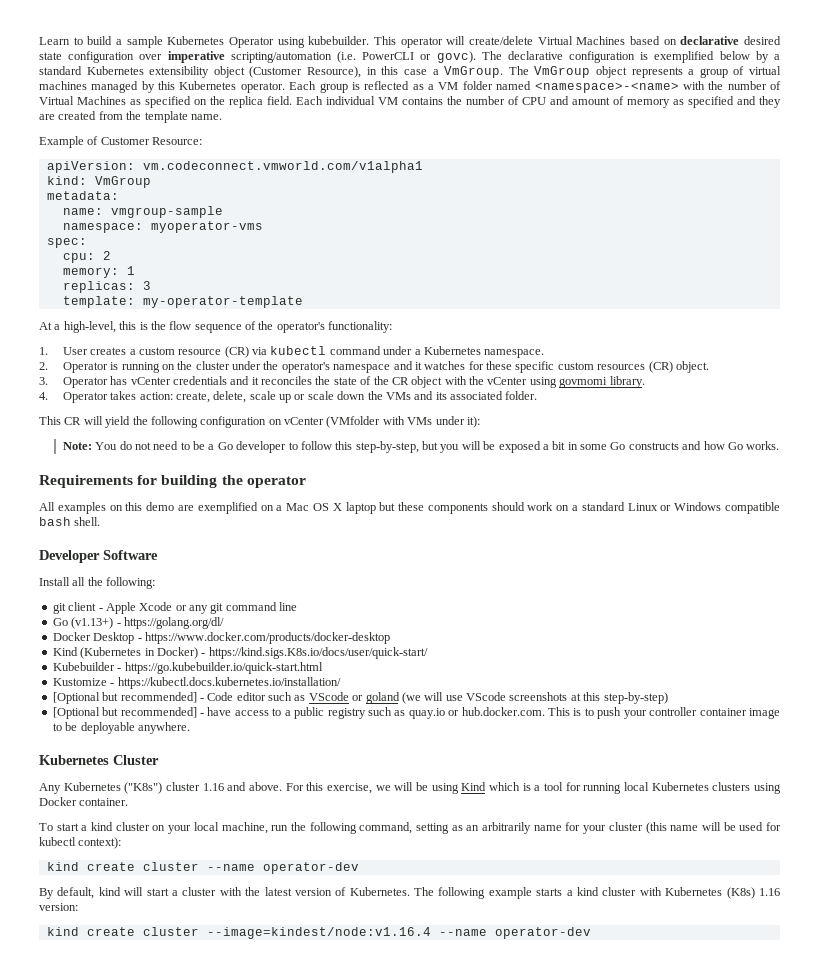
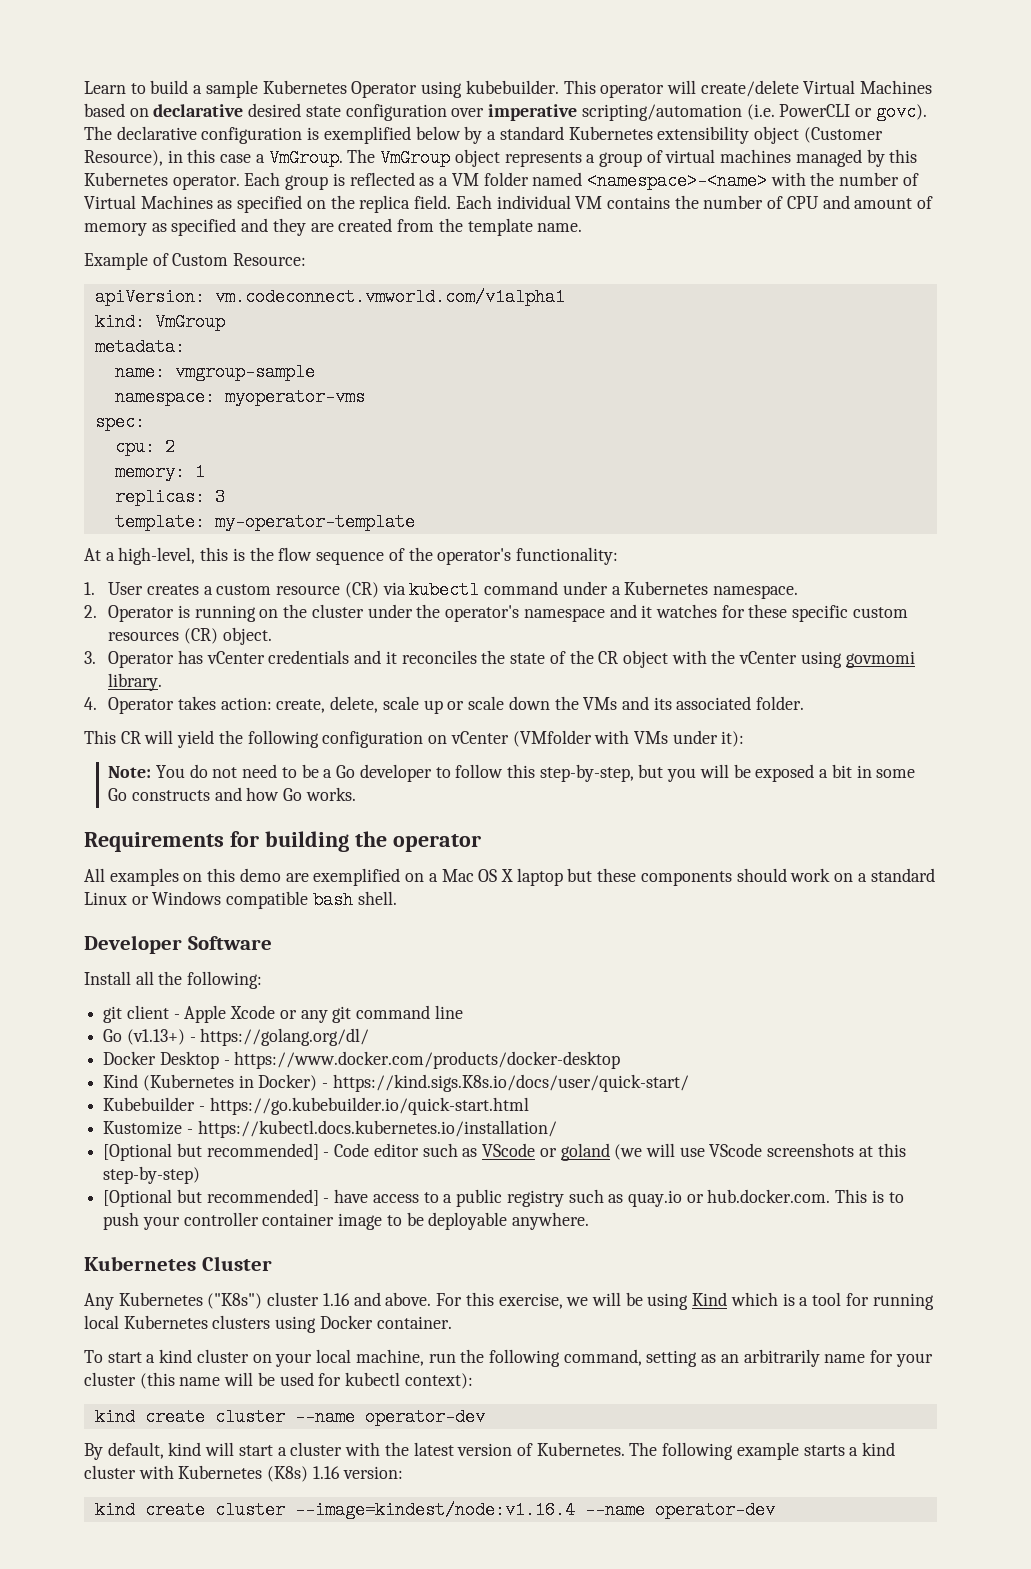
[100,137,150,145] Customer -> [172,253,229,266] Custom

